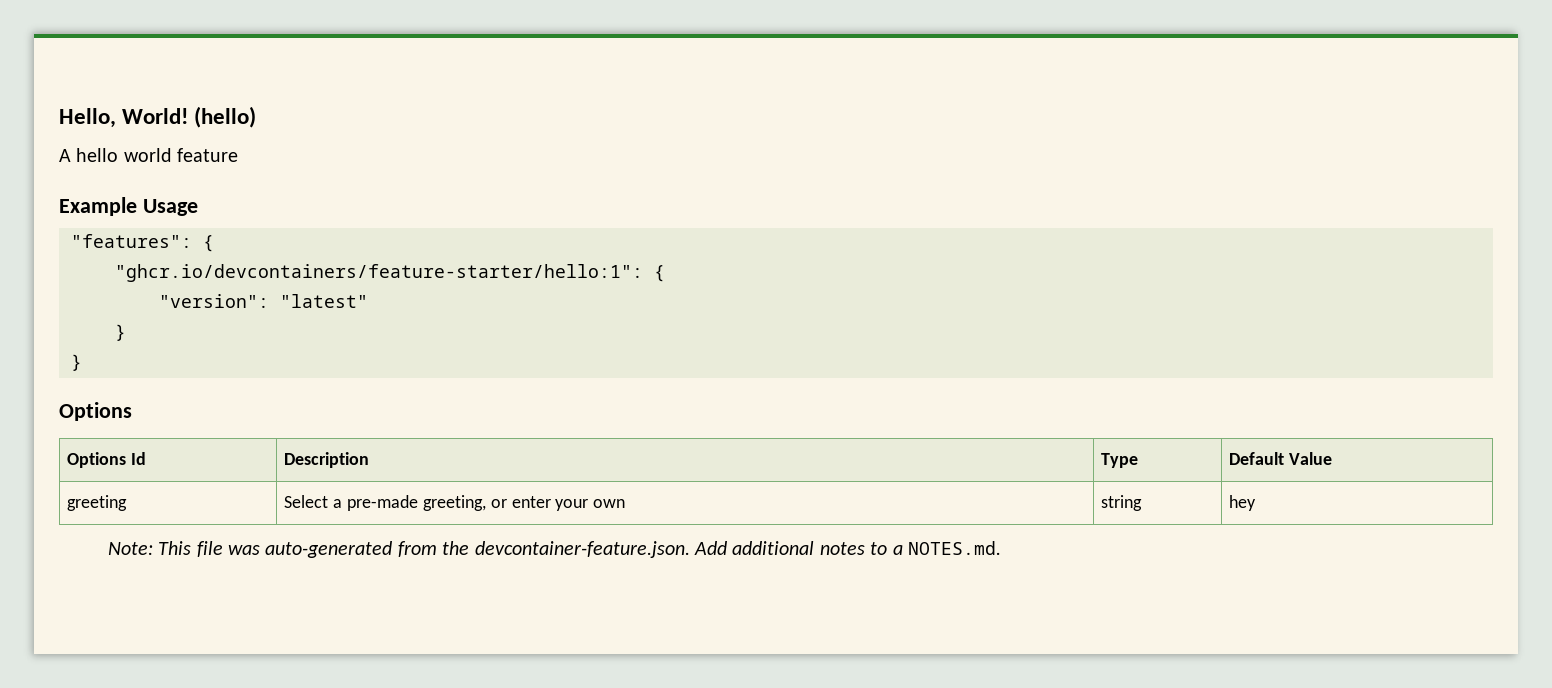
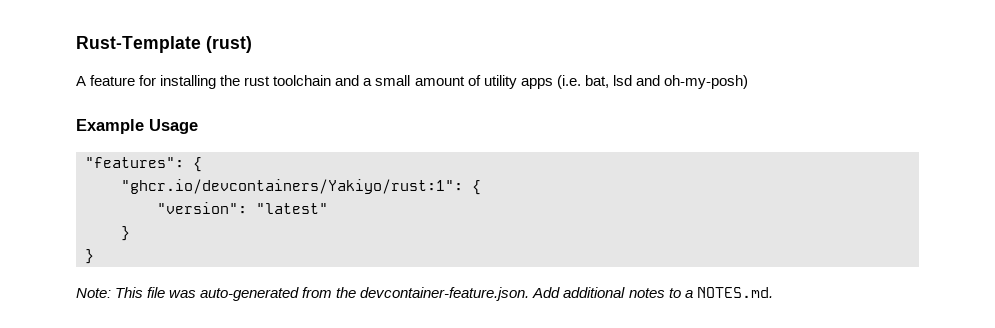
[59,106,257,128] Hello, World! (hello) -> [76,36,252,53] Rust-Template (rust)
[76,148,172,162] hello world -> (86, 81) none
(239, 155) none -> [139,75,748,89] for installing the rust toolchain and a small amount of utility apps (i.e. bat, lsd and oh-my-posh)
[115,264,643,282] "ghcr.io/devcontainers/feature-starter/hello:1": -> [121,179,463,194] "ghcr.io/devcontainers/Yakiyo/rust:1":
[59,402,132,421] [67,452,147,468] [284,452,370,468] [1101,453,1139,468] [1229,452,1333,465] [67,495,128,511] [284,495,626,511] [1101,495,1143,511] [1229,495,1257,511] // Options // Options Id | Description | Type | Default Value // greeting | Select a pre-made greeting, or enter your own | string | hey -> (94, 256) none

